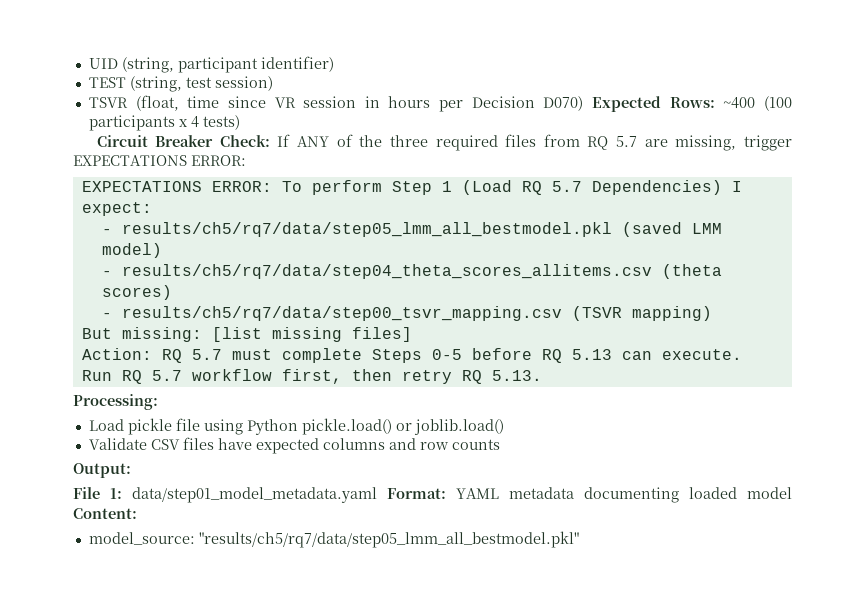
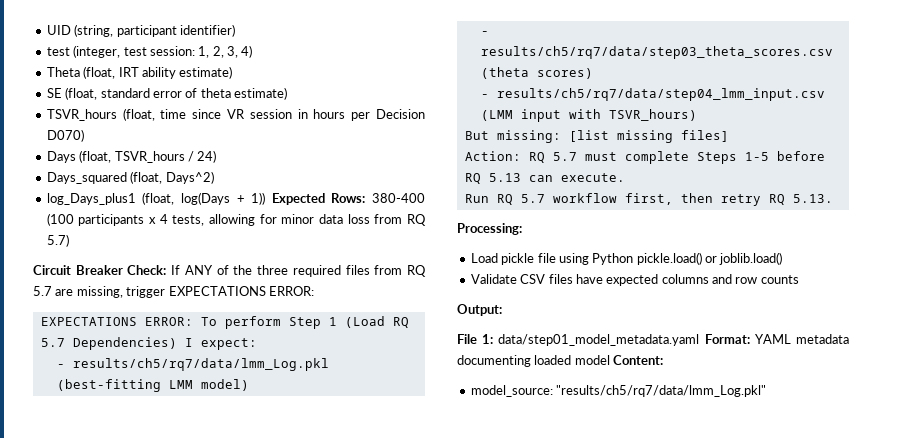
[88,76,273,92] [88,97,128,108] TEST (string, test session) // TSVR -> [46,45,253,58] [46,66,233,79] [46,87,287,100] [46,109,117,121] test (integer, test session: 1, 2, 3, 4) // Theta (float, IRT ability estimate) // SE (float, standard error of theta estimate) // TSVR_hours
(584, 103) none -> [46,150,217,163] [46,171,214,184] [46,192,266,205] // Days (float, TSVR_hours / 24) // Days_squared (float, Days^2) // log_Days_plus1 (float, log(Days + 1))
[723,97,756,109] ~400 -> [372,193,425,203] 380-400
[202,115,240,130] tests) -> [172,214,427,226] [46,234,69,247] tests, allowing for minor data loss from RQ 5.7)
[121,222,682,237] results/ch5/rq7/data/step05_lmm_all_bestmodel.pkl (saved -> [72,358,329,371] [56,379,161,392] results/ch5/rq7/data/lmm_Log.pkl (best-fitting
[121,264,652,279] results/ch5/rq7/data/step04_theta_scores_allitems.csv -> [480,46,833,59] results/ch5/rq7/data/step03_theta_scores.csv
[121,306,712,321] results/ch5/rq7/data/step00_tsvr_mapping.csv (TSVR mapping) -> [496,88,825,101] [480,109,697,122] results/ch5/rq7/data/step04_lmm_input.csv (LMM input with TSVR_hours)
[431,349,462,360] 0-5 -> [744,152,769,161] 1-5
[198,531,579,548] "results/ch5/rq7/data/step05_lmm_all_bestmodel.pkl" -> [556,385,767,397] "results/ch5/rq7/data/lmm_Log.pkl"

